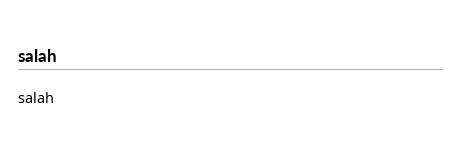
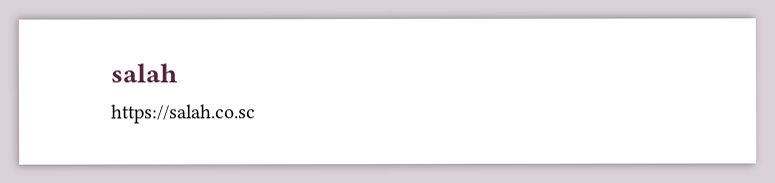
[18,92,54,103] salah -> [111,104,256,124] https://salah.co.sc

